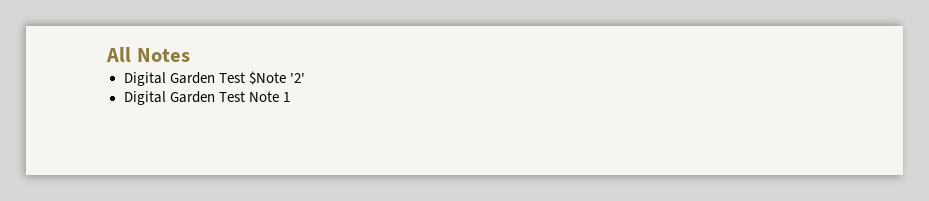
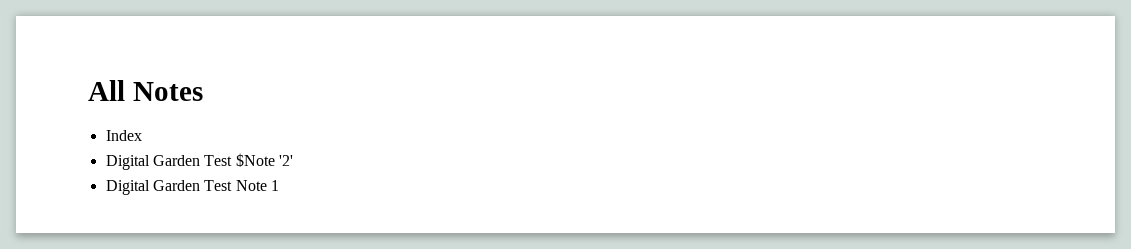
(190, 55) none -> [105,130,142,141] // Index

